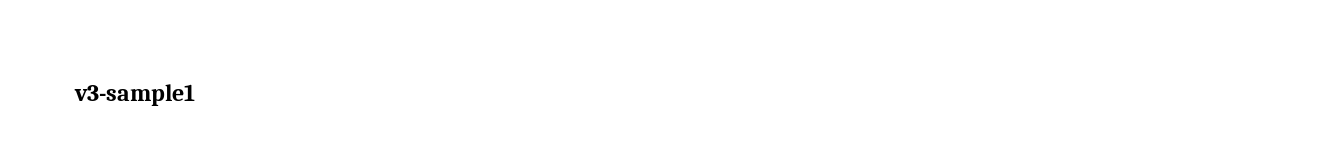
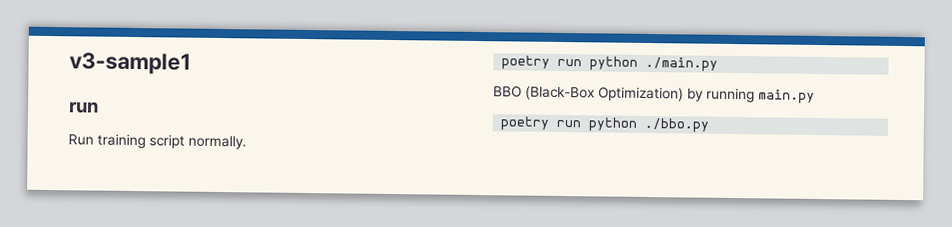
(195, 95) none -> [68,101,99,114] [68,133,247,150] [501,55,719,72] [493,85,815,104] [500,116,710,133] // run // Run training script normally. // poetry run python ./main.py // BBO (Black-Box Optimization) by running main.py // poetry run python ./bbo.py

